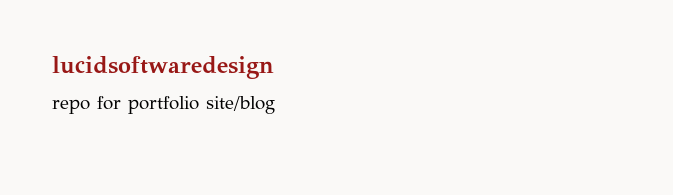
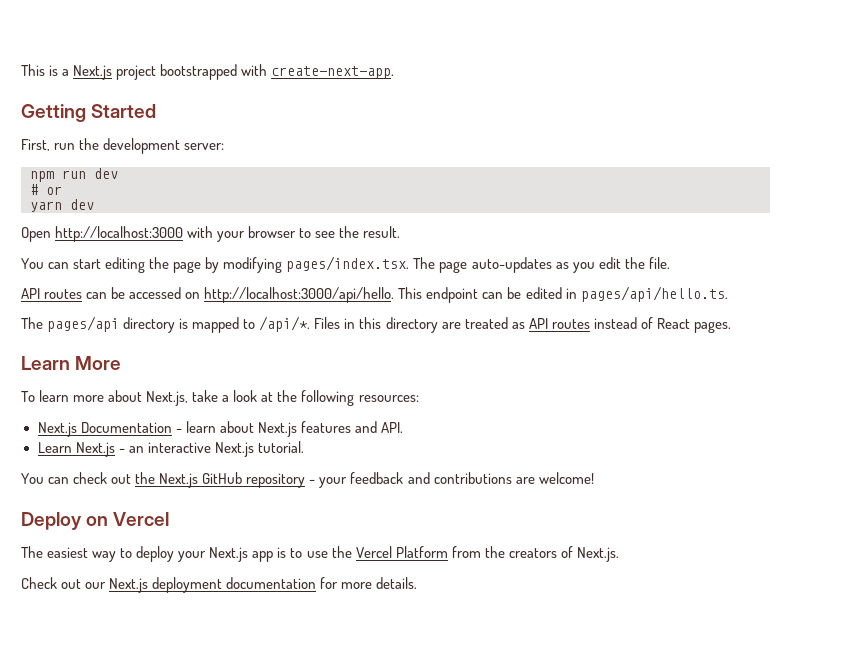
[52,56,274,79] [52,96,275,114] lucidsoftwaredesign // repo for portfolio site/blog -> [21,64,395,80] [21,104,157,122] [21,138,225,154] [30,168,118,182] [30,184,62,195] [30,199,94,212] [21,226,401,242] [21,256,670,273] [21,286,728,303] [21,316,731,333] [21,356,122,370] [21,390,419,406] [37,421,403,437] [37,441,304,457] [21,472,594,488] [21,512,170,530] [21,546,619,562] [21,577,418,593] This is a Next.js project bootstrapped with create-next-app. // Getting Started // First, run the development server: // npm run dev // # or // yarn dev // Open http://localhost:3000 with your browser to see the result. // You can start editing the page by modifying pages/index.tsx. The page auto-updates as you edit the file. // API routes can be accessed on http://localhost:3000/api/hello. This endpoint can be edited in pages/api/hello.ts. // The pages/api directory is mapped to /api/*. Files in this directory are treated as API routes instead of React pages. // Learn More // To learn more about Next.js, take a look at the following resources: // Next.js Documentation - learn about Next.js features and API. // Learn Next.js - an interactive Next.js tutorial. // You can check out the Next.js GitHub repository - your feedback and contributions are welcome! // Deploy on Vercel // The easiest way to deploy your Next.js app is to use the Vercel Platform from the creators of Next.js. // Check out our Next.js deployment documentation for more details.

